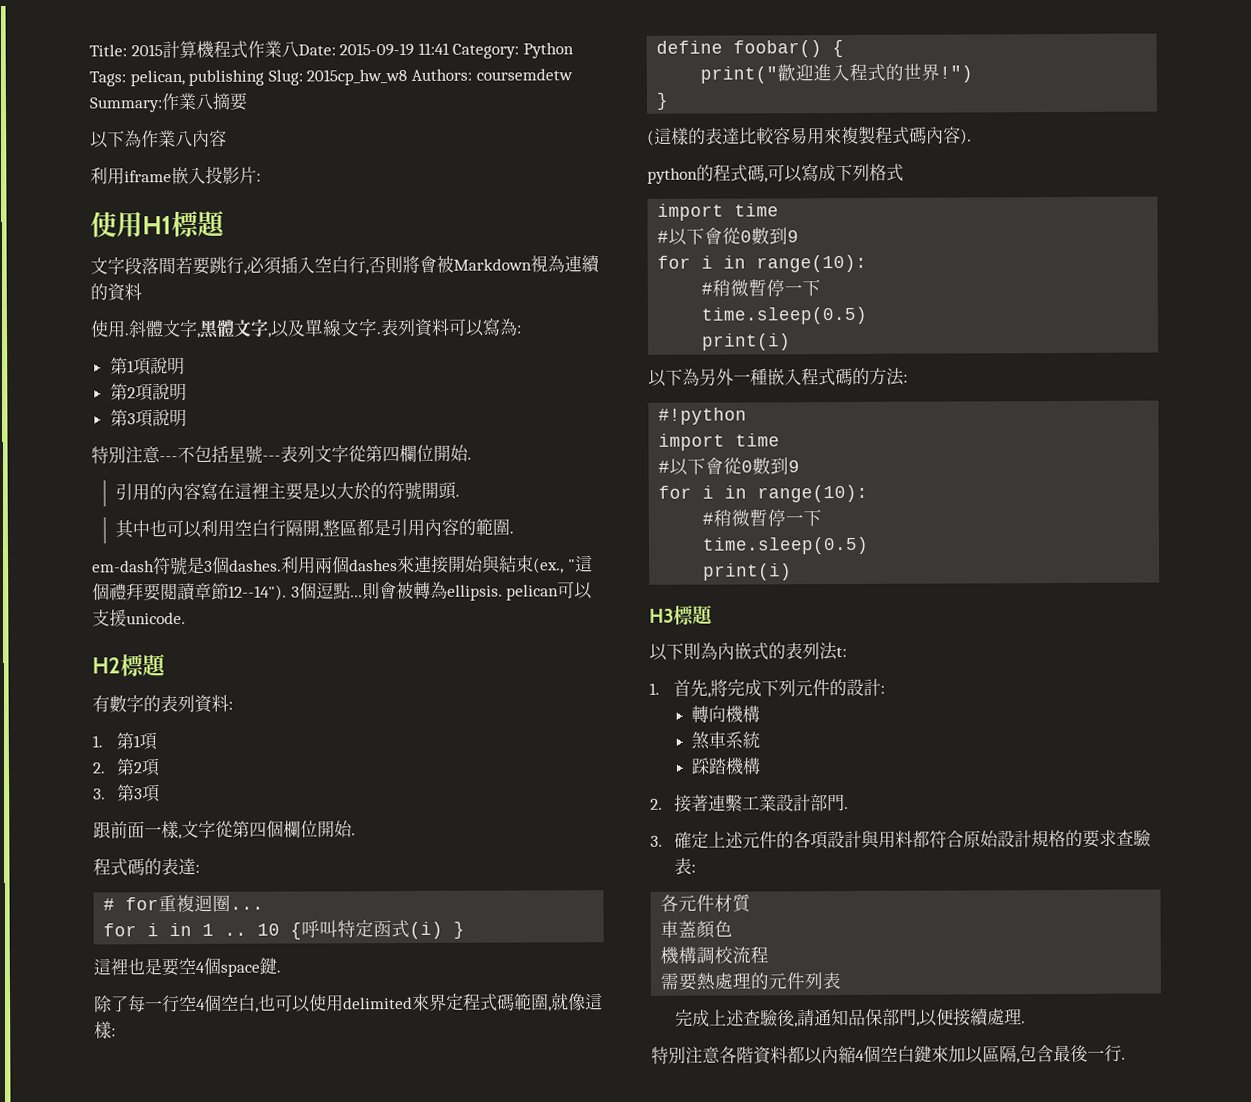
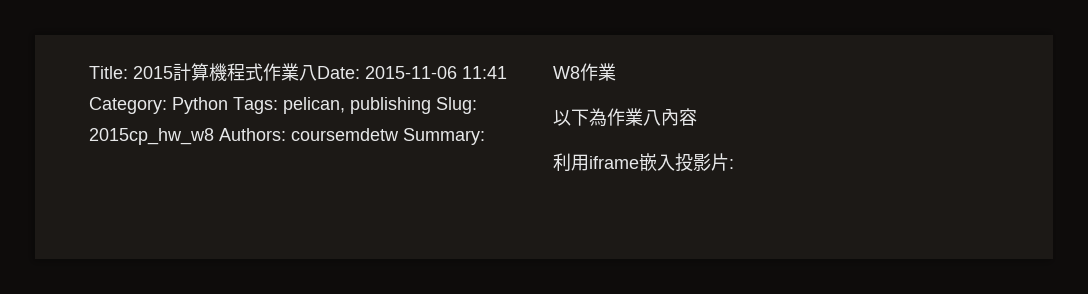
[339,42,415,57] 2015-09-19 -> [365,66,457,79] 2015-11-06
[161,92,247,111] 作業八摘要 -> [553,63,616,81] W8作業
[90,210,227,238] [90,255,600,275] [90,283,142,302] [90,317,522,339] [109,357,185,376] [109,382,187,402] [109,408,187,428] [91,444,472,465] [114,481,460,501] [114,518,514,539] [92,555,593,576] [92,581,594,602] [92,609,186,627] [92,654,167,677] [92,694,233,713] [92,732,157,751] [92,758,160,777] [93,784,160,803] [93,820,356,840] [93,857,200,877] [103,894,265,913] [103,919,466,940] [93,957,281,977] [94,992,603,1013] [94,1021,116,1039] [656,40,845,58] [700,63,974,84] [656,92,669,110] [647,125,972,146] [647,163,904,184] [657,203,780,221] [657,227,800,246] [657,254,868,273] [701,278,822,297] [701,306,868,325] [702,333,792,351] [648,367,908,387] [658,407,748,425] [658,433,781,451] [658,457,801,476] [658,484,869,503] [702,508,823,527] [702,536,870,555] [703,563,793,581] [649,605,714,625] [649,642,847,661] [649,678,885,698] [691,705,761,723] [691,731,761,750] [691,757,762,775] [650,794,849,813] [650,829,1152,850] [673,857,696,875] [660,894,753,913] [660,920,734,939] [660,946,770,964] [660,972,842,991] [674,1008,1026,1028] [651,1044,1126,1065] // 使用H1標題 // 文字段落間若要跳行,必須插入空白行,否則將會被Markdown視為連續的資料 // 使用.斜體文字,黑體文字,以及單線文字.表列資料可以寫為: // 第1項說明 // 第2項說明 // 第3項說明 // 特別注意---不包括星號---表列文字從第四欄位開始. // 引用的內容寫在這裡主要是以大於的符號開頭. // 其中也可以利用空白行隔開,整區都是引用內容的範圍. // em-dash符號是3個dashes.利用兩個dashes來連接開始與結束(ex., "這個禮拜要閱讀章節12--14"). 3個逗點...則會被轉為ellipsis. pelican可以支援unicode. // H2標題 // 有數字的表列資料: // 1.第1項 // 2.第2項 // 3.第3項 // 跟前面一樣,文字從第四個欄位開始. // 程式碼的表達: // # for重複迴圈... // for i in 1 .. 10 {呼叫特定函式(i) } // 這裡也是要空4個space鍵. // 除了每一行空4個空白,也可以使用delimited來界定程式碼範圍,就像這樣: // define foobar() { // print("歡迎進入程式的世界!") // } // (這樣的表達比較容易用來複製程式碼內容). // python的程式碼,可以寫成下列格式 // import time // #以下會從0數到9 // for i in range(10): // #稍微暫停一下 // time.sleep(0.5) // print(i) // 以下為另外一種嵌入程式碼的方法: // #!python // import time // #以下會從0數到9 // for i in range(10): // #稍微暫停一下 // time.sleep(0.5) // print(i) // H3標題 // 以下則為內嵌式的表列法t: // 1.首先,將完成下列元件的設計: // 轉向機構 // 煞車系統 // 踩踏機構 // 2.接著連繫工業設計部門. // 3.確定上述元件的各項設計與用料都符合原始設計規格的要求查驗表: // 各元件材質 // 車蓋顏色 // 機構調校流程 // 需要熱處理的元件列表 // 完成上述查驗後,請通知品保部門,以便接續處理. // 特別注意各階資料都以內縮4個空白鍵來加以區隔,包含最後一行. -> (734, 164) none

